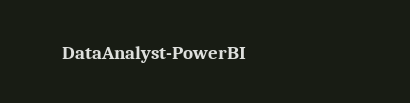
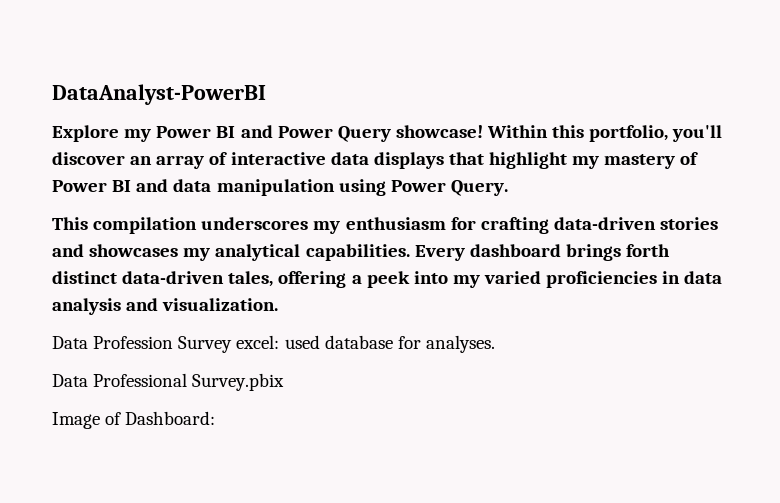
(246, 54) none -> [52,125,723,142] [52,152,699,169] [52,179,508,196] [52,217,719,234] [52,244,671,261] [52,271,723,288] [52,298,279,315] [52,335,495,353] [52,373,285,391] [52,411,216,429] // Explore my Power BI and Power Query showcase! Within this portfolio, you'll discover an array of interactive data displays that highlight my mastery of Power BI and data manipulation using Power Query. // This compilation underscores my enthusiasm for crafting data-driven stories and showcases my analytical capabilities. Every dashboard brings forth distinct data-driven tales, offering a peek into my varied proficiencies in data analysis and visualization. // Data Profession Survey excel: used database for analyses. // Data Professional Survey.pbix // Image of Dashboard:

